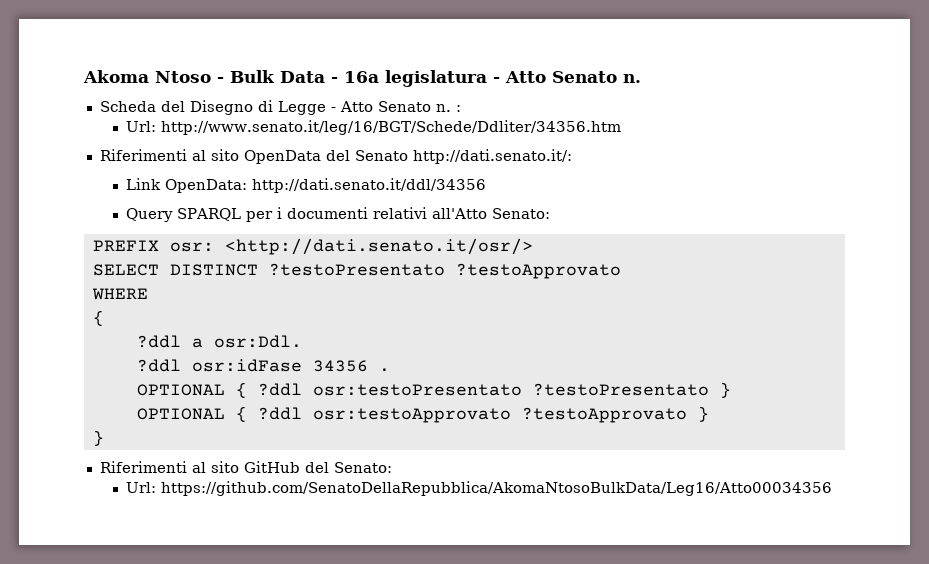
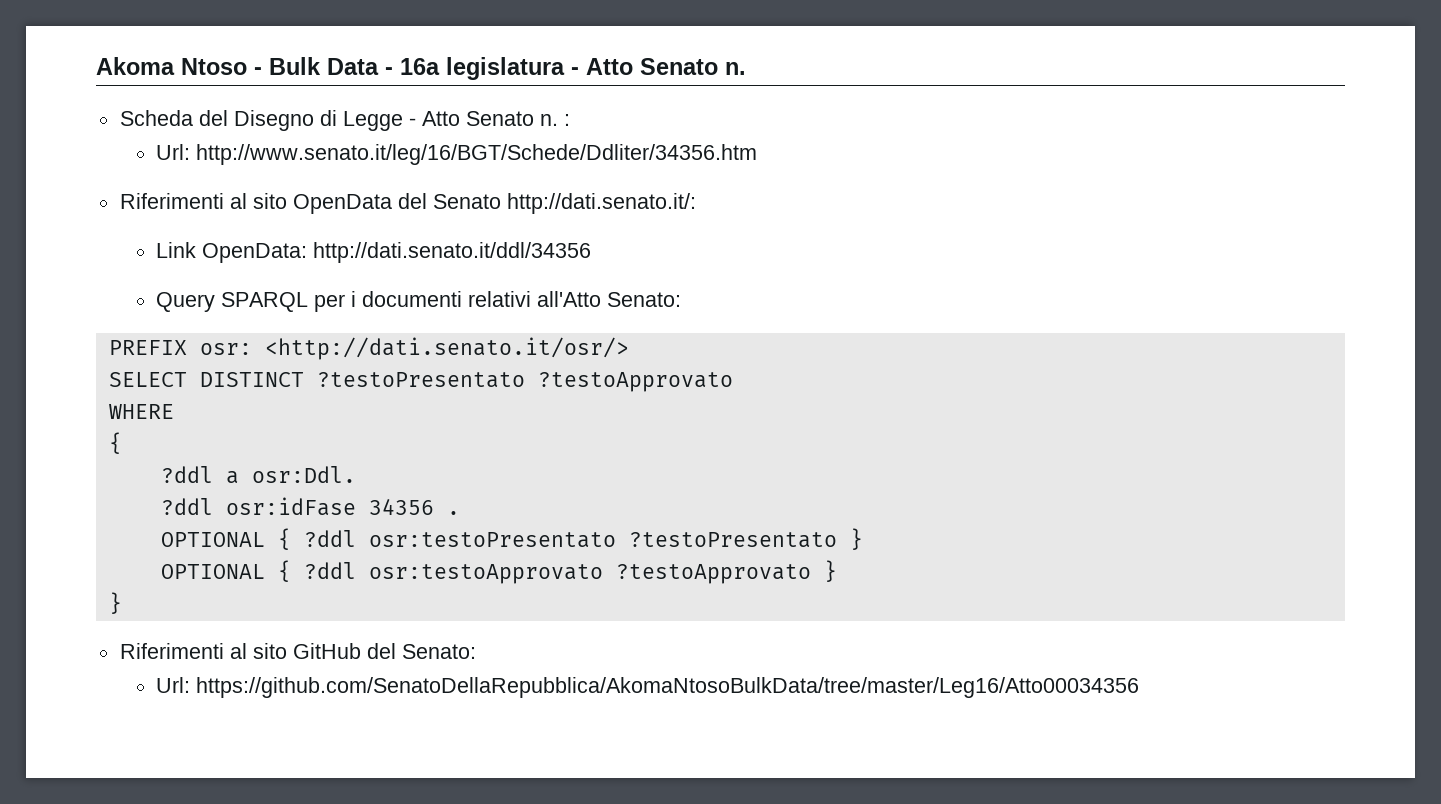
[160,481,832,496] https://github.com/SenatoDellaRepubblica/AkomaNtosoBulkData/Leg16/Atto00034356 -> [196,677,1140,698] https://github.com/SenatoDellaRepubblica/AkomaNtosoBulkData/tree/master/Leg16/Atto00034356

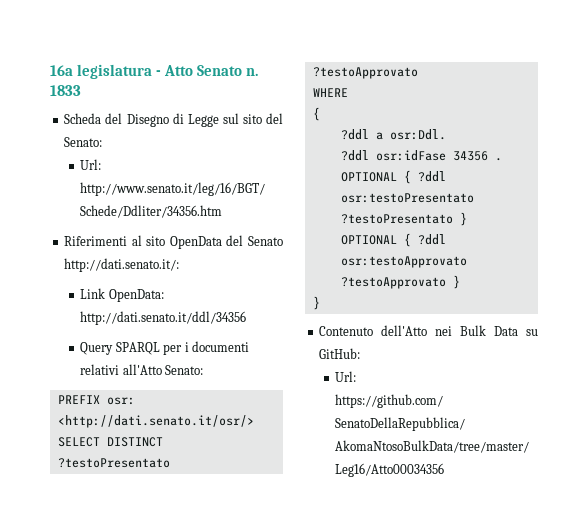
[96,57,393,75] Akoma Ntoso - Bulk Data - -> (50, 70) none
(746, 68) none -> [50,85,81,96] 1833
[408,111,570,126] - Atto Senato n. : -> [222,113,283,124] [64,137,103,147] sul sito del Senato:
[119,643,476,659] Riferimenti al sito GitHub del Senato: -> [319,325,538,336] [319,348,361,359] Contenuto dell'Atto nei Bulk Data su GitHub:

